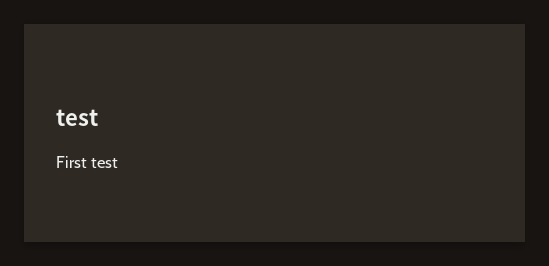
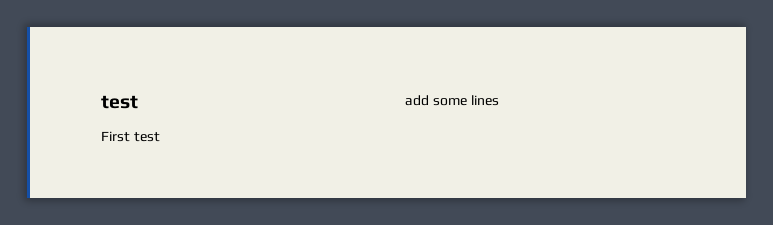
(119, 163) none -> [405,95,499,106] // add some lines

